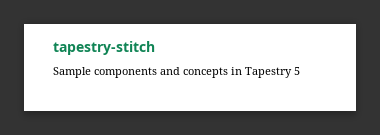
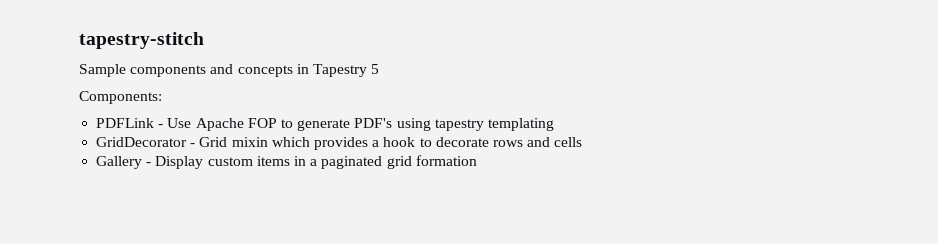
(300, 71) none -> [79,91,162,104] [96,118,554,131] [96,137,583,150] [96,155,477,169] // Components: // PDFLink - Use Apache FOP to generate PDF's using tapestry templating // GridDecorator - Grid mixin which provides a hook to decorate rows and cells // Gallery - Display custom items in a paginated grid formation

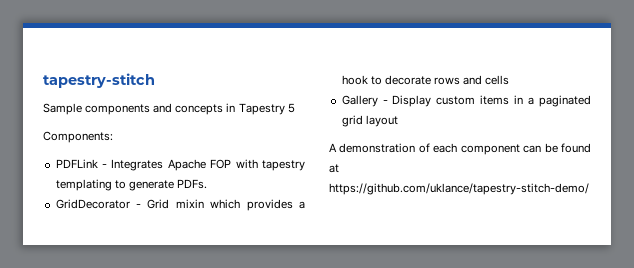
[167,118,192,128] Use -> [111,159,164,171] Integrates
[280,118,554,131] to generate PDF's using tapestry templating -> [235,159,305,171] [55,179,207,191] with tapestry templating to generate PDFs.
[415,155,477,166] formation -> [365,115,398,127] [329,143,591,155] [329,164,339,173] [329,183,589,195] layout // A demonstration of each component can be found at https://github.com/uklance/tapestry-stitch-demo/

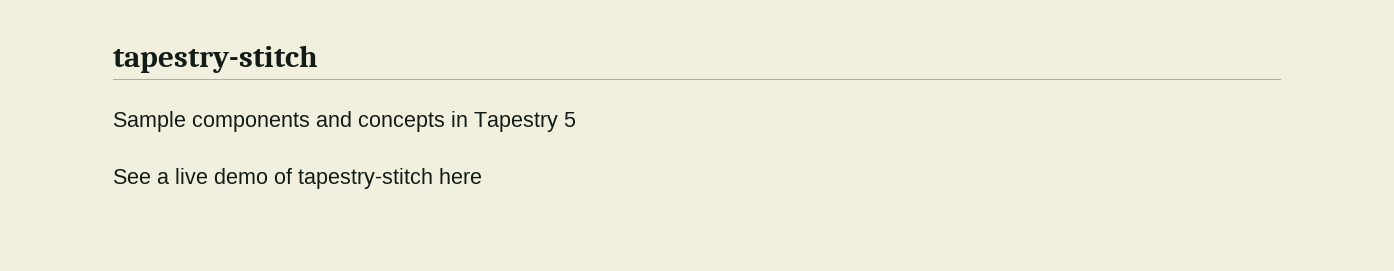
[43,131,113,143] [55,159,305,171] [55,179,207,191] [55,199,306,211] [341,75,510,85] [341,95,591,107] [341,115,398,127] [329,143,591,155] [329,164,339,173] [329,183,589,195] Components: // PDFLink - Integrates Apache FOP with tapestry templating to generate PDFs. // GridDecorator - Grid mixin which provides a hook to decorate rows and cells // Gallery - Display custom items in a paginated grid layout // A demonstration of each component can be found at https://github.com/uklance/tapestry-stitch-demo/ -> [113,168,482,189] See a live demo of tapestry-stitch here

